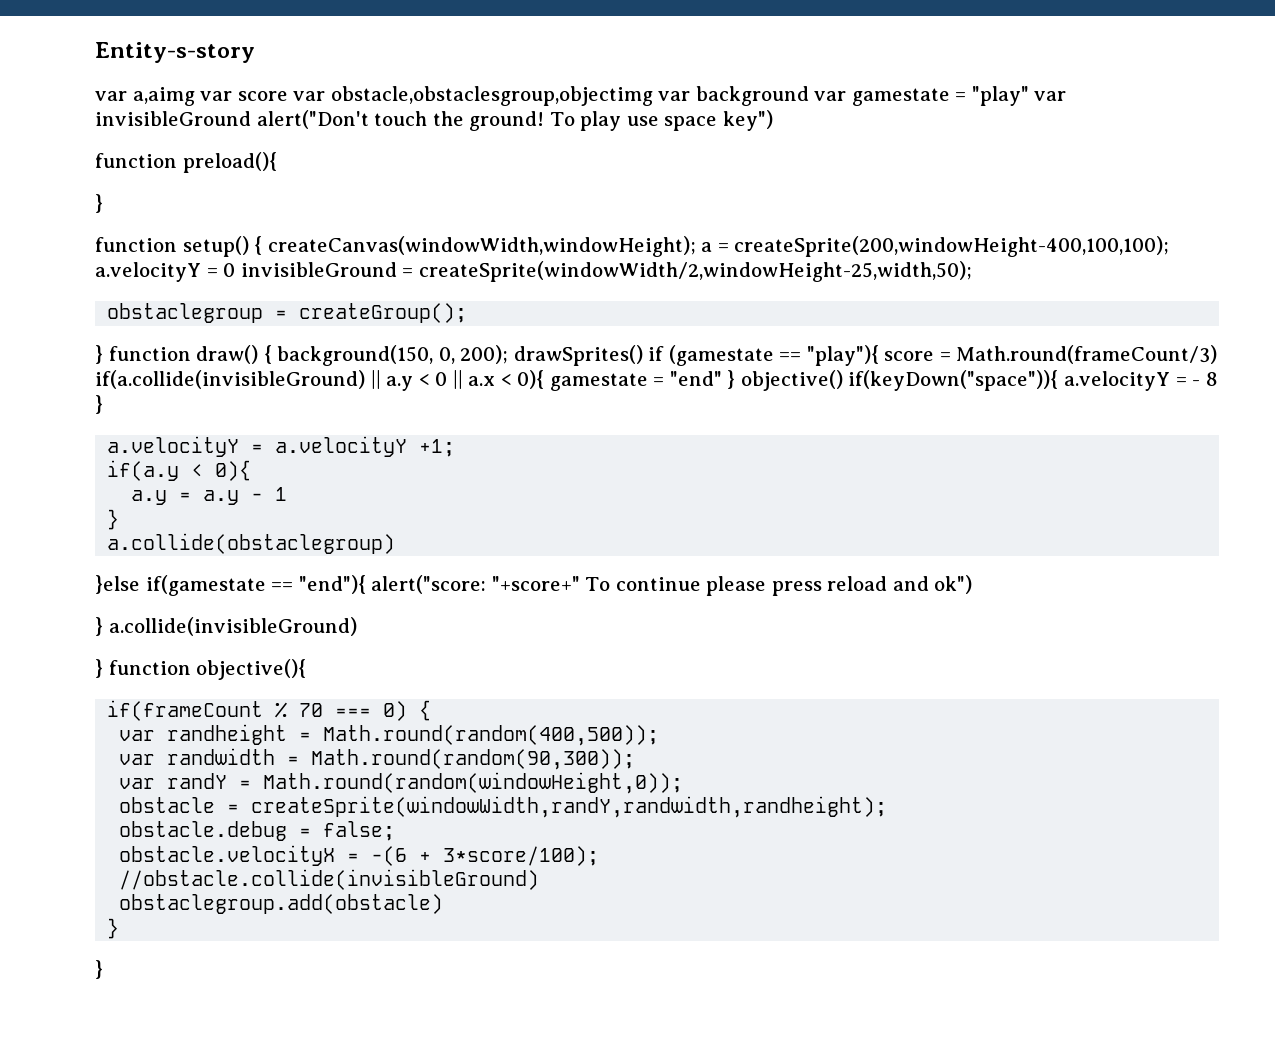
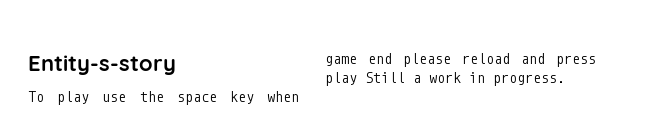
[95,86,1067,106] [95,110,773,131] [95,152,277,173] [95,194,103,213] [95,236,1170,257] [95,261,972,282] [107,303,468,323] [95,345,1218,366] [95,370,1218,391] [95,395,103,414] [107,436,456,457] [107,460,252,481] [131,487,288,505] [107,509,120,530] [107,533,396,554] [95,575,973,596] [95,617,357,636] [95,659,307,680] [107,700,432,721] [119,724,660,746] [119,748,636,770] [119,772,684,794] [119,796,888,818] [119,821,396,841] [119,845,600,866] [119,869,540,890] [119,894,444,914] [107,918,120,939] [95,960,103,979] var a,aimg var score var obstacle,obstaclesgroup,objectimg var background var gamestate = "play" var invisibleGround alert("Don't touch the ground! To play use space key") // function preload(){ // } // function setup() { createCanvas(windowWidth,windowHeight); a = createSprite(200,windowHeight-400,100,100); a.velocityY = 0 invisibleGround = createSprite(windowWidth/2,windowHeight-25,width,50); // obstaclegroup = createGroup(); // } function draw() { background(150, 0, 200); drawSprites() if (gamestate == "play"){ score = Math.round(frameCount/3) if(a.collide(invisibleGround) || a.y < 0 || a.x < 0){ gamestate = "end" } objective() if(keyDown("space")){ a.velocityY = - 8 } // a.velocityY = a.velocityY +1; // if(a.y < 0){ // a.y = a.y - 1 // } // a.collide(obstaclegroup) // }else if(gamestate == "end"){ alert("score: "+score+" To continue please press reload and ok") // } a.collide(invisibleGround) // } function objective(){ // if(frameCount % 70 === 0) { // var randheight = Math.round(random(400,500)); // var randwidth = Math.round(random(90,300)); // var randY = Math.round(random(windowHeight,0)); // obstacle = createSprite(windowWidth,randY,randwidth,randheight); // obstacle.debug = false; // obstacle.velocityX = -(6 + 3*score/100); // //obstacle.collide(invisibleGround) // obstaclegroup.add(obstacle) // } // } -> [28,91,299,105] [325,53,596,67] [325,72,565,86] To play use the space key when game end please reload and press play Still a work in progress.

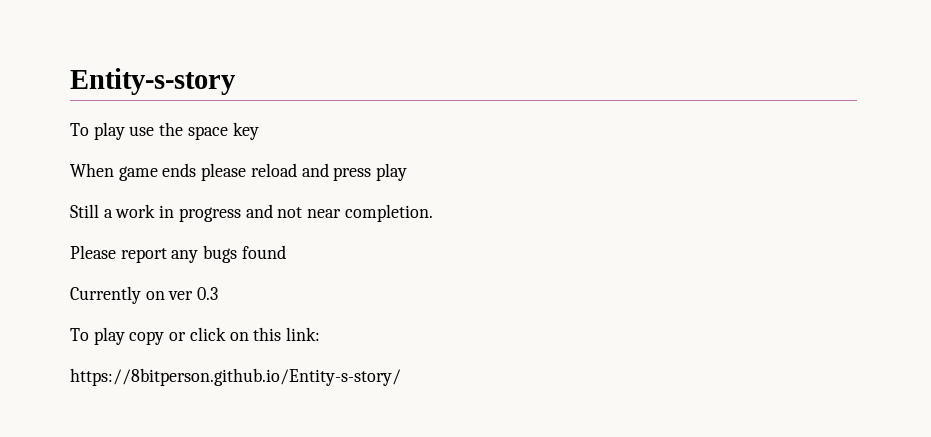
[267,91,299,102] [325,53,392,66] when game end -> [70,163,197,181] // When game ends
(357, 79) none -> (408, 172) //
[493,74,565,86] progress. -> [178,204,433,222] [70,245,286,263] [70,286,219,304] [70,327,321,345] [70,368,401,386] progress and not near completion. // Please report any bugs found // Currently on ver 0.3 // To play copy or click on this link: // https://8bitperson.github.io/Entity-s-story/

